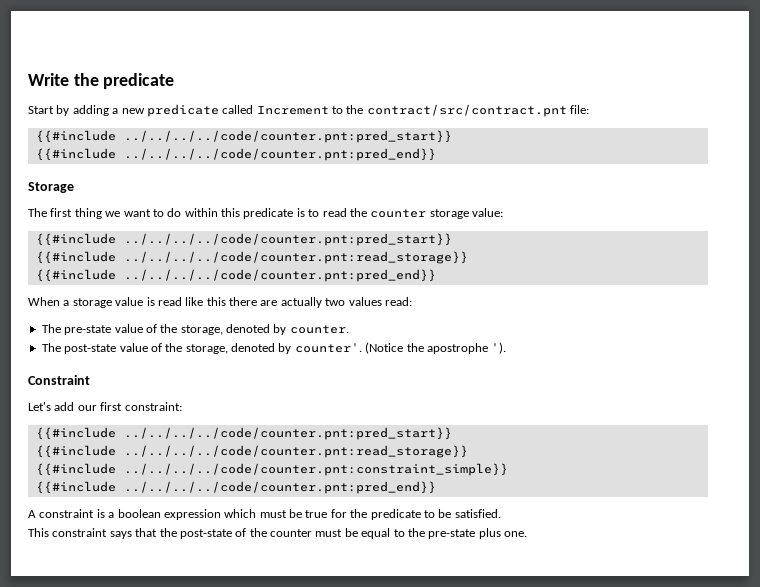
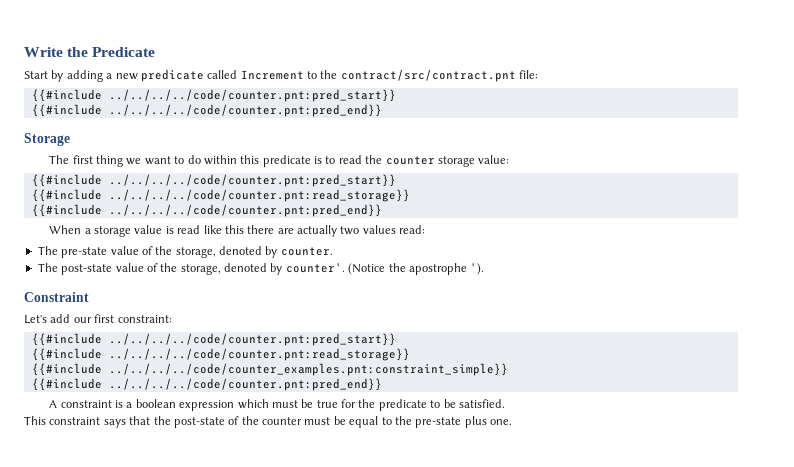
[103,73,175,89] predicate -> [92,47,156,57] Predicate
[123,463,508,476] ../../../../code/counter.pnt:constraint_simple}} -> [108,363,508,376] ../../../../code/counter_examples.pnt:constraint_simple}}

